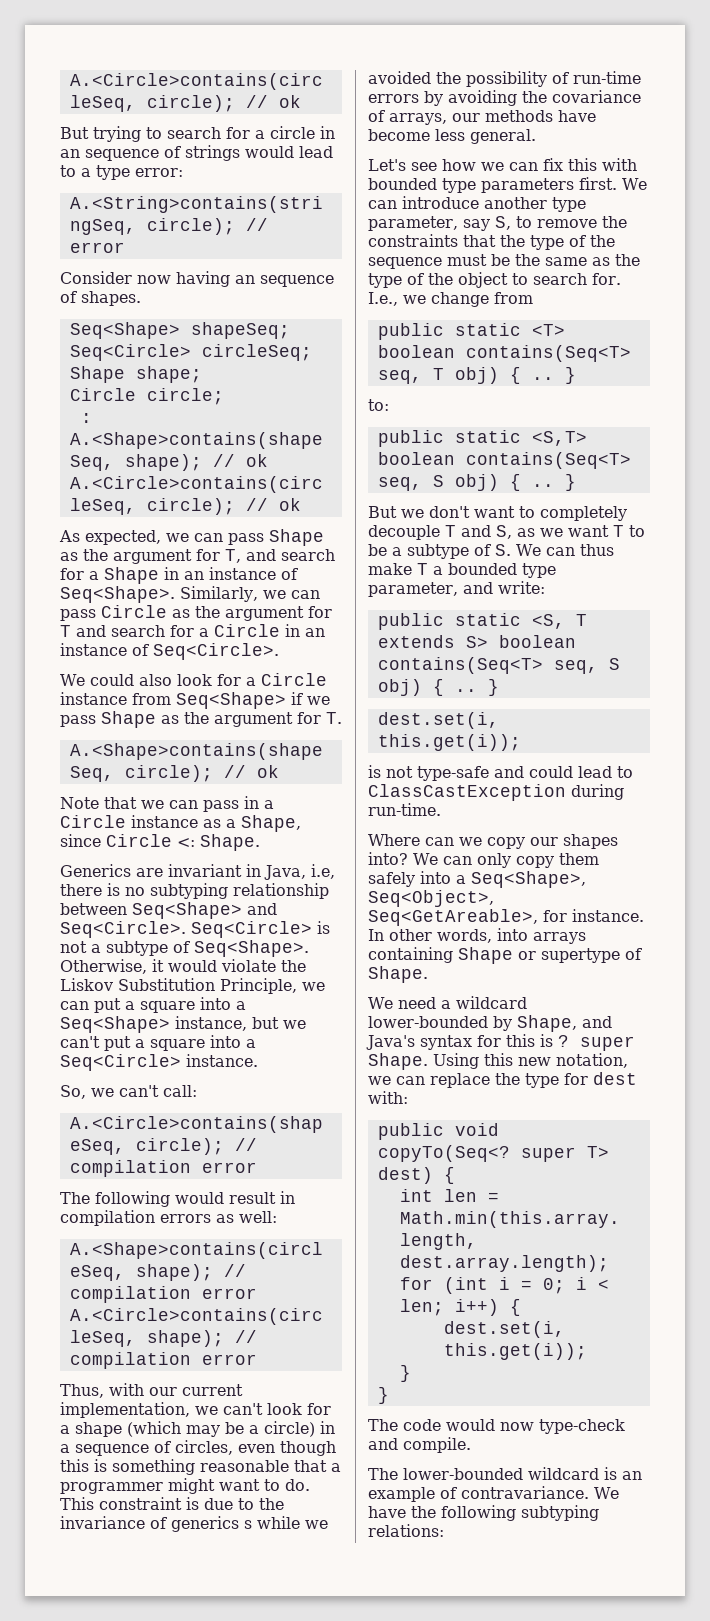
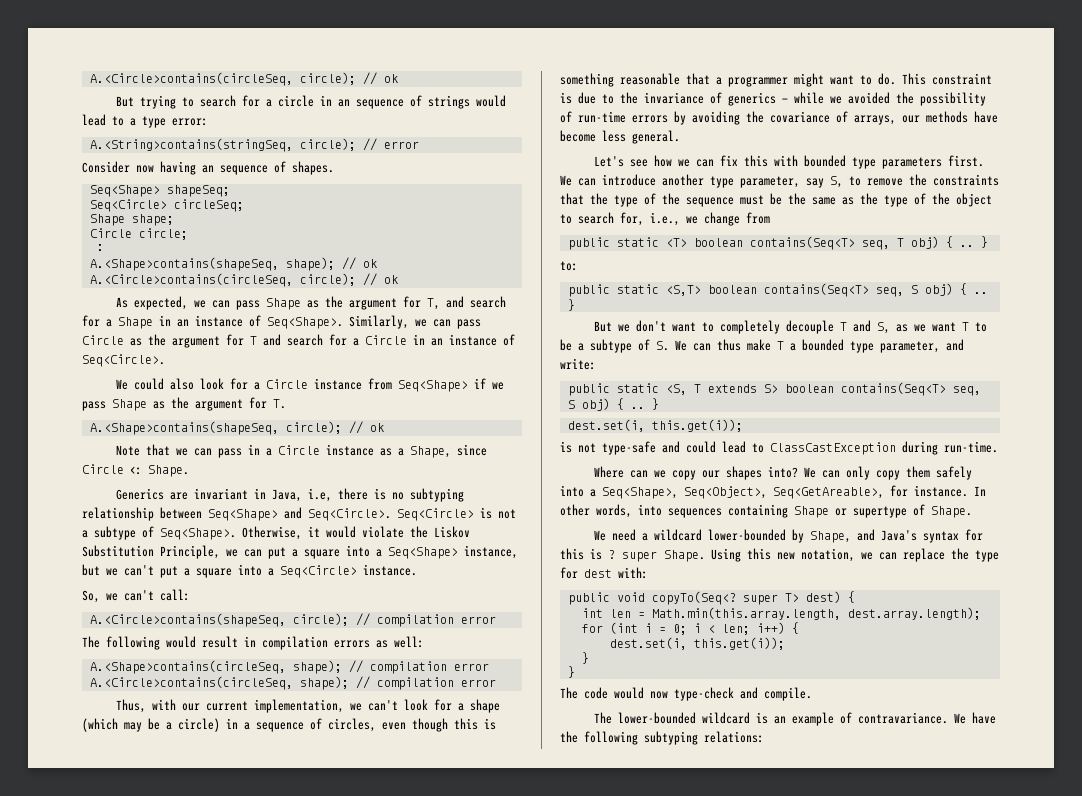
[244,1520,252,1529] s -> [782,98,788,103] —
[592,273,621,285] [368,292,398,306] for. I.e., -> [620,212,680,226] for, i.e.,
[533,932,586,944] arrays -> [668,508,722,518] sequences

